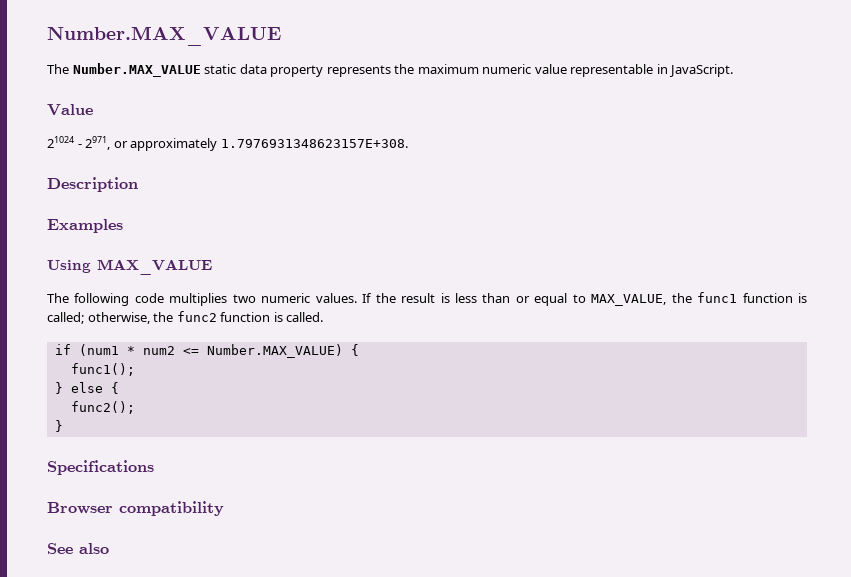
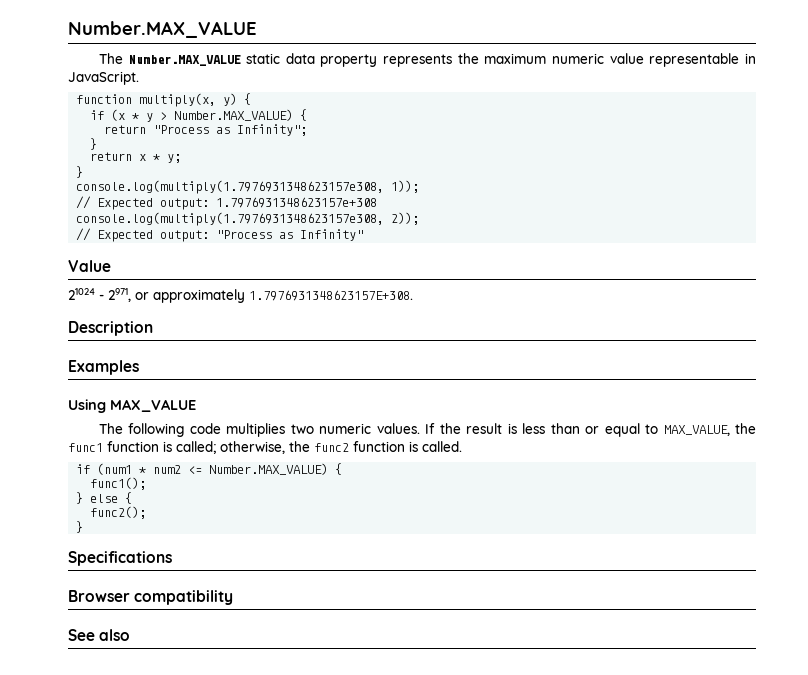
(734, 70) none -> [76,93,252,107] [90,109,308,122] [104,124,308,136] [90,138,98,150] [90,152,182,163] [76,166,84,178] [76,180,420,194] [76,196,378,210] [76,212,420,226] [76,228,364,242] // function multiply(x, y) { // if (x * y > Number.MAX_VALUE) { // return "Process as Infinity"; // } // return x * y; // } // console.log(multiply(1.7976931348623157e308, 1)); // // Expected output: 1.7976931348623157e+308 // console.log(multiply(1.7976931348623157e308, 2)); // // Expected output: "Process as Infinity"

